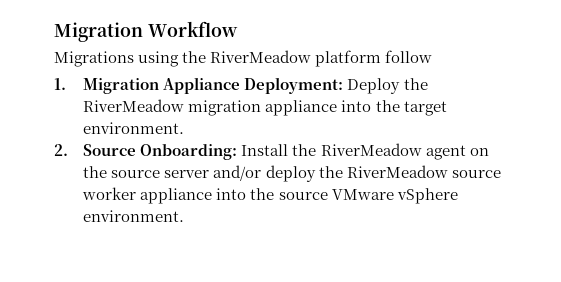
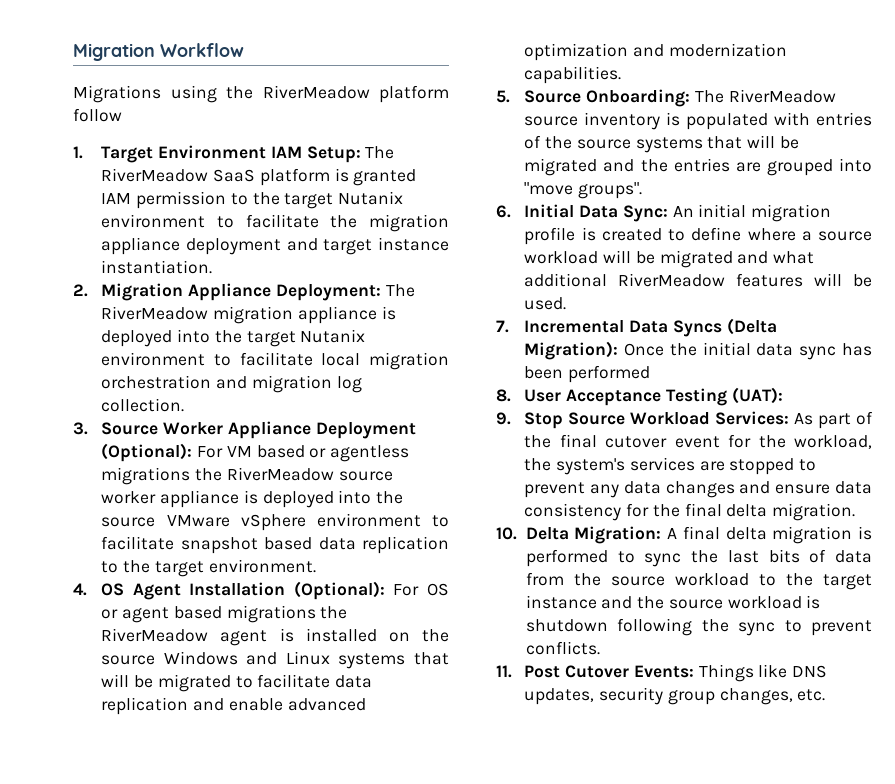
(66, 84) none -> [101,145,395,163] [101,168,417,186] [101,191,403,209] [101,214,449,232] [101,237,449,255] [101,260,213,274] [73,284,88,297] Target Environment IAM Setup: The RiverMeadow SaaS platform is granted IAM permission to the target Nutanix environment to facilitate the migration appliance deployment and target instance instantiation. // 2.
[347,78,428,94] Deploy the -> [385,284,415,297] The
(338, 108) none -> [381,306,396,320] [101,330,173,347] is deployed
[83,122,185,134] [54,144,289,160] environment. // 2. Source Onboarding: Install -> [300,329,366,343] [101,352,449,370] [101,375,362,393] [101,398,185,412] [73,421,416,439] [101,443,409,462] [101,467,393,485] [101,490,403,508] [101,513,449,531] [101,536,449,554] [101,559,316,577] [73,581,449,600] [101,605,316,623] Nutanix environment to facilitate local migration orchestration and migration log collection. // 3. Source Worker Appliance Deployment (Optional): For VM based or agentless migrations the RiverMeadow source worker appliance is deployed into the source VMware vSphere environment to facilitate snapshot based data replication to the target environment. // 4. OS Agent Installation (Optional): For OS or agent based migrations
(466, 152) none -> [279,628,377,642] is installed
[164,165,501,182] [82,187,458,204] [83,210,185,222] server and/or deploy the RiverMeadow source worker appliance into the source VMware vSphere environment. -> [163,651,449,669] [101,674,372,692] [101,697,366,715] [524,43,787,61] [524,66,622,84] [496,89,836,107] [524,112,872,130] [524,135,799,153] [524,158,872,176] [524,182,643,199] [496,204,831,222] [524,227,872,245] [524,250,814,268] [524,273,872,287] [524,297,567,310] [496,318,777,337] [524,341,872,360] [524,365,651,383] [496,387,783,406] [496,411,873,429] [524,434,872,449] [524,457,816,475] [524,481,872,498] [524,503,855,521] [496,526,872,544] [525,549,872,567] [525,572,872,590] [525,595,821,609] [525,618,872,636] [525,641,600,655] [496,664,827,682] [524,687,826,705] Windows and Linux systems that will be migrated to facilitate data replication and enable advanced optimization and modernization capabilities. // 5. Source Onboarding: The RiverMeadow source inventory is populated with entries of the source systems that will be migrated and the entries are grouped into "move groups". // 6. Initial Data Sync: An initial migration profile is created to define where a source workload will be migrated and what additional RiverMeadow features will be used. // 7. Incremental Data Syncs (Delta Migration): Once the initial data sync has been performed // 8. User Acceptance Testing (UAT): // 9. Stop Source Workload Services: As part of the final cutover event for the workload, the system's services are stopped to prevent any data changes and ensure data consistency for the final delta migration. // 10. Delta Migration: A final delta migration is performed to sync the last bits of data from the source workload to the target instance and the source workload is shutdown following the sync to prevent conflicts. // 11. Post Cutover Events: Things like DNS updates, security group changes, etc.

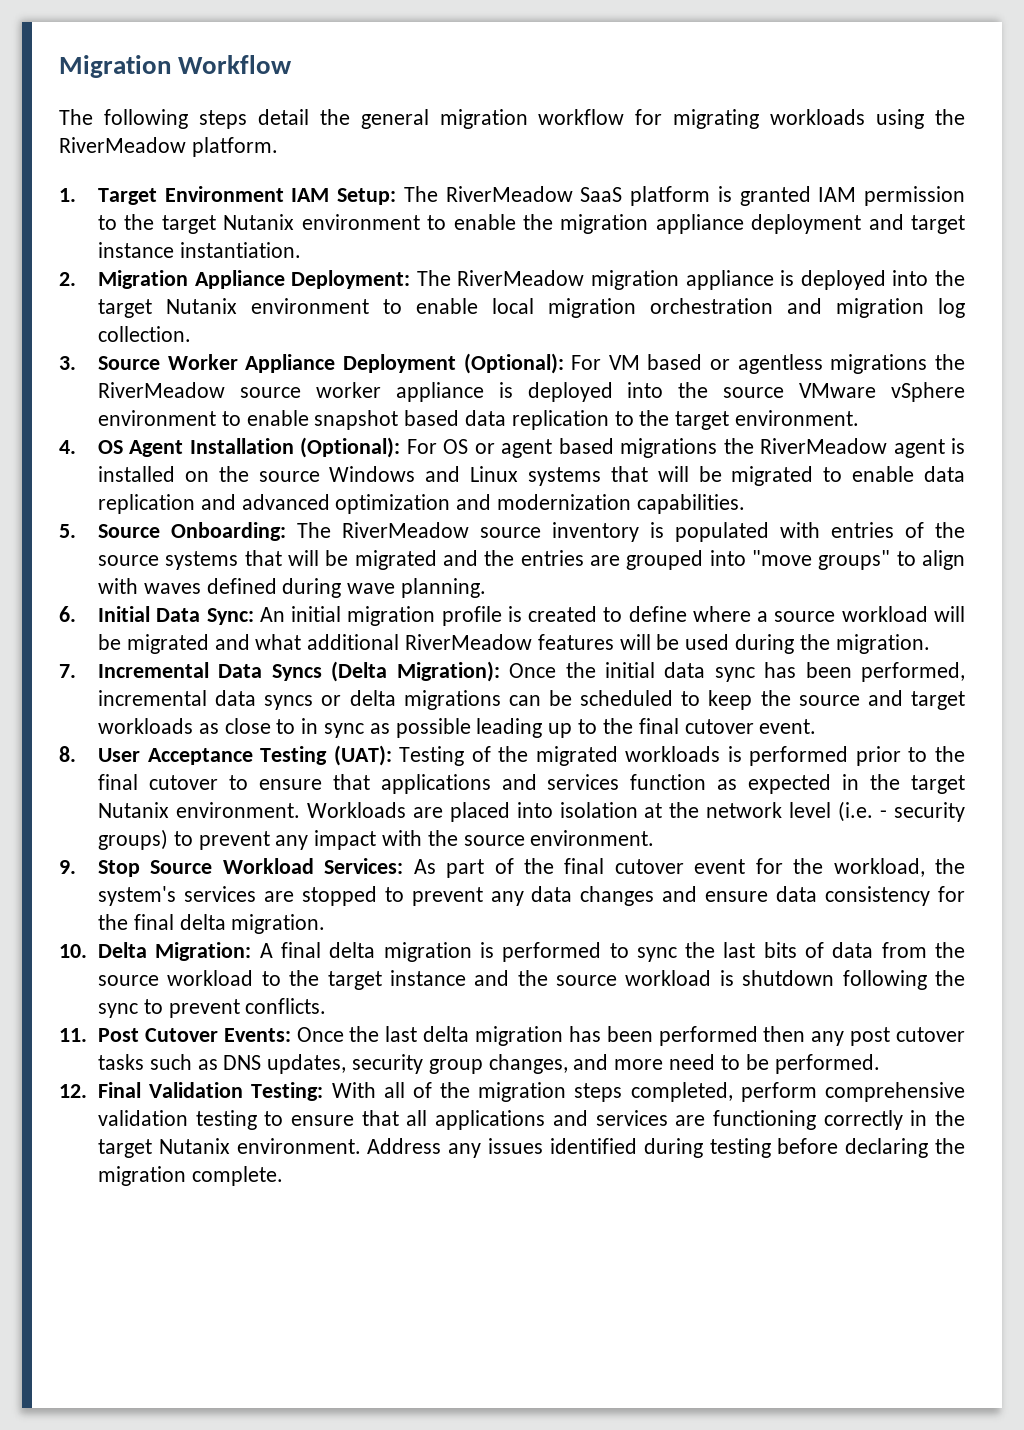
[73,85,161,103] Migrations -> [59,109,866,129] The following steps detail the general migration workflow for migrating workloads
[379,85,449,103] [73,108,122,122] platform follow -> [191,137,278,157] platform.
[245,214,319,228] facilitate -> [453,214,516,230] enable
[239,352,313,366] facilitate -> [416,298,479,314] enable
[101,536,175,550] facilitate -> [246,410,309,426] enable
[257,674,331,688] facilitate -> [852,466,915,482] enable
[228,698,283,711] enable -> (236, 502) none
[578,182,643,199] groups". -> [818,550,966,570] [98,578,487,598] groups" to align with waves defined during wave planning.
[524,297,567,310] used. -> [685,634,930,654] used during the migration.
[568,365,651,383] performed -> [861,662,966,682] [98,690,966,710] [98,718,817,738] performed, incremental data syncs or delta migrations can be scheduled to keep the source and target workloads as close to in sync as possible leading up to the final cutover event.
(783, 395) none -> [399,746,965,766] [98,774,965,794] [98,801,965,822] [98,829,655,850] Testing of the migrated workloads is performed prior to the final cutover to ensure that applications and services function as expected in the target Nutanix environment. Workloads are placed into isolation at the network level (i.e. - security groups) to prevent any impact with the source environment.
[698,664,788,682] Things like -> [296,1026,965,1046] [98,1054,218,1070] Once the last delta migration has been performed then any post cutover tasks such as
[797,689,826,701] etc. -> [573,1054,880,1074] [59,1082,965,1102] [98,1110,966,1130] [98,1138,965,1158] [98,1166,283,1186] and more need to be performed. // 12. Final Validation Testing: With all of the migration steps completed, perform comprehensive validation testing to ensure that all applications and services are functioning correctly in the target Nutanix environment. Address any issues identified during testing before declaring the migration complete.

